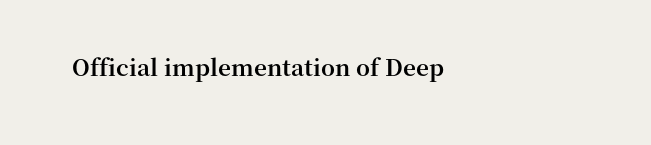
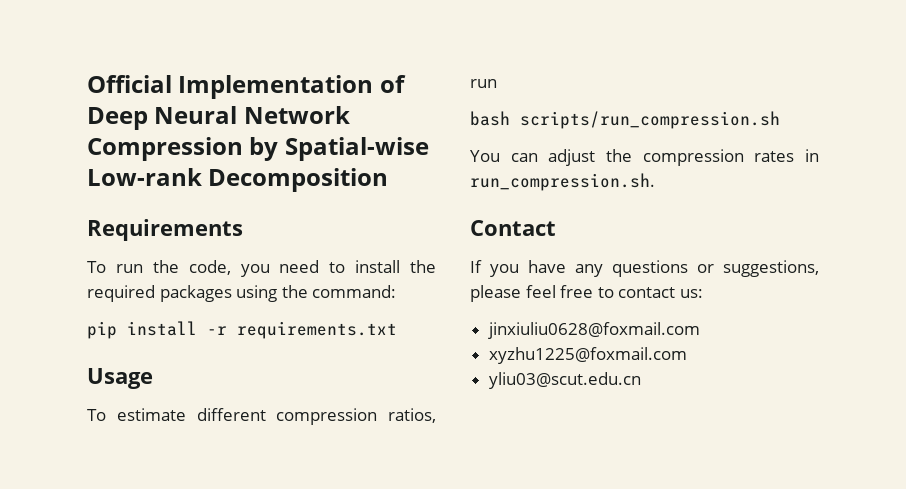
[164,57,351,82] implementation -> [178,75,374,99] Implementation
(445, 70) none -> [154,106,350,124] [87,137,429,161] [87,168,389,192] [87,219,243,241] [87,260,436,277] [87,285,397,302] [87,321,397,339] [87,368,153,389] [87,408,436,425] [470,79,497,88] [470,111,780,129] [470,149,819,166] [470,173,655,191] [470,220,556,236] [470,260,819,277] [470,285,703,302] [487,322,700,339] [488,347,687,364] [488,372,641,389] Neural Network Compression by Spatial-wise Low-rank Decomposition // Requirements // To run the code, you need to install the required packages using the command: // pip install -r requirements.txt // Usage // To estimate different compression ratios, run // bash scripts/run_compression.sh // You can adjust the compression rates in run_compression.sh. // Contact // If you have any questions or suggestions, please feel free to contact us: // jinxiuliu0628@foxmail.com // xyzhu1225@foxmail.com // yliu03@scut.edu.cn

